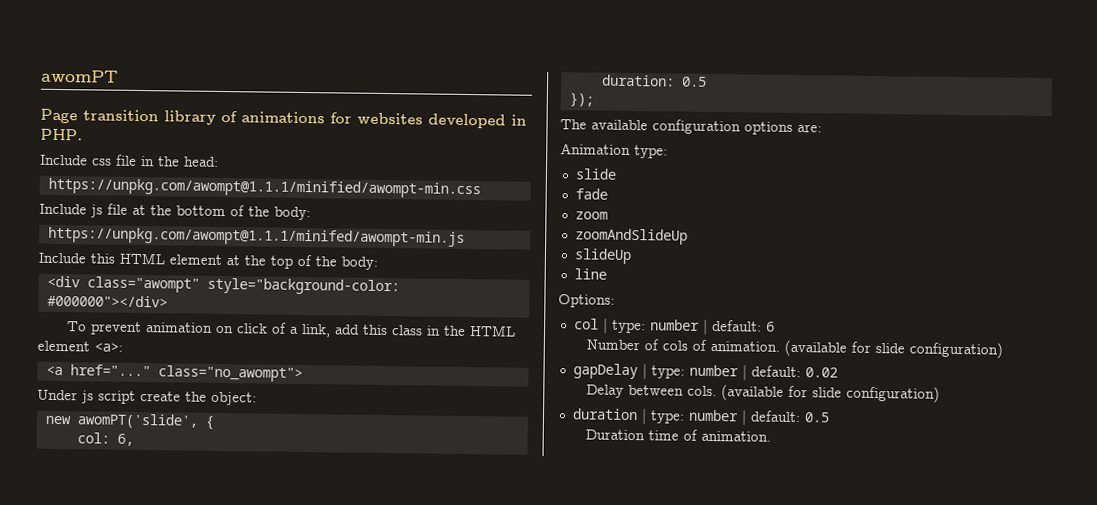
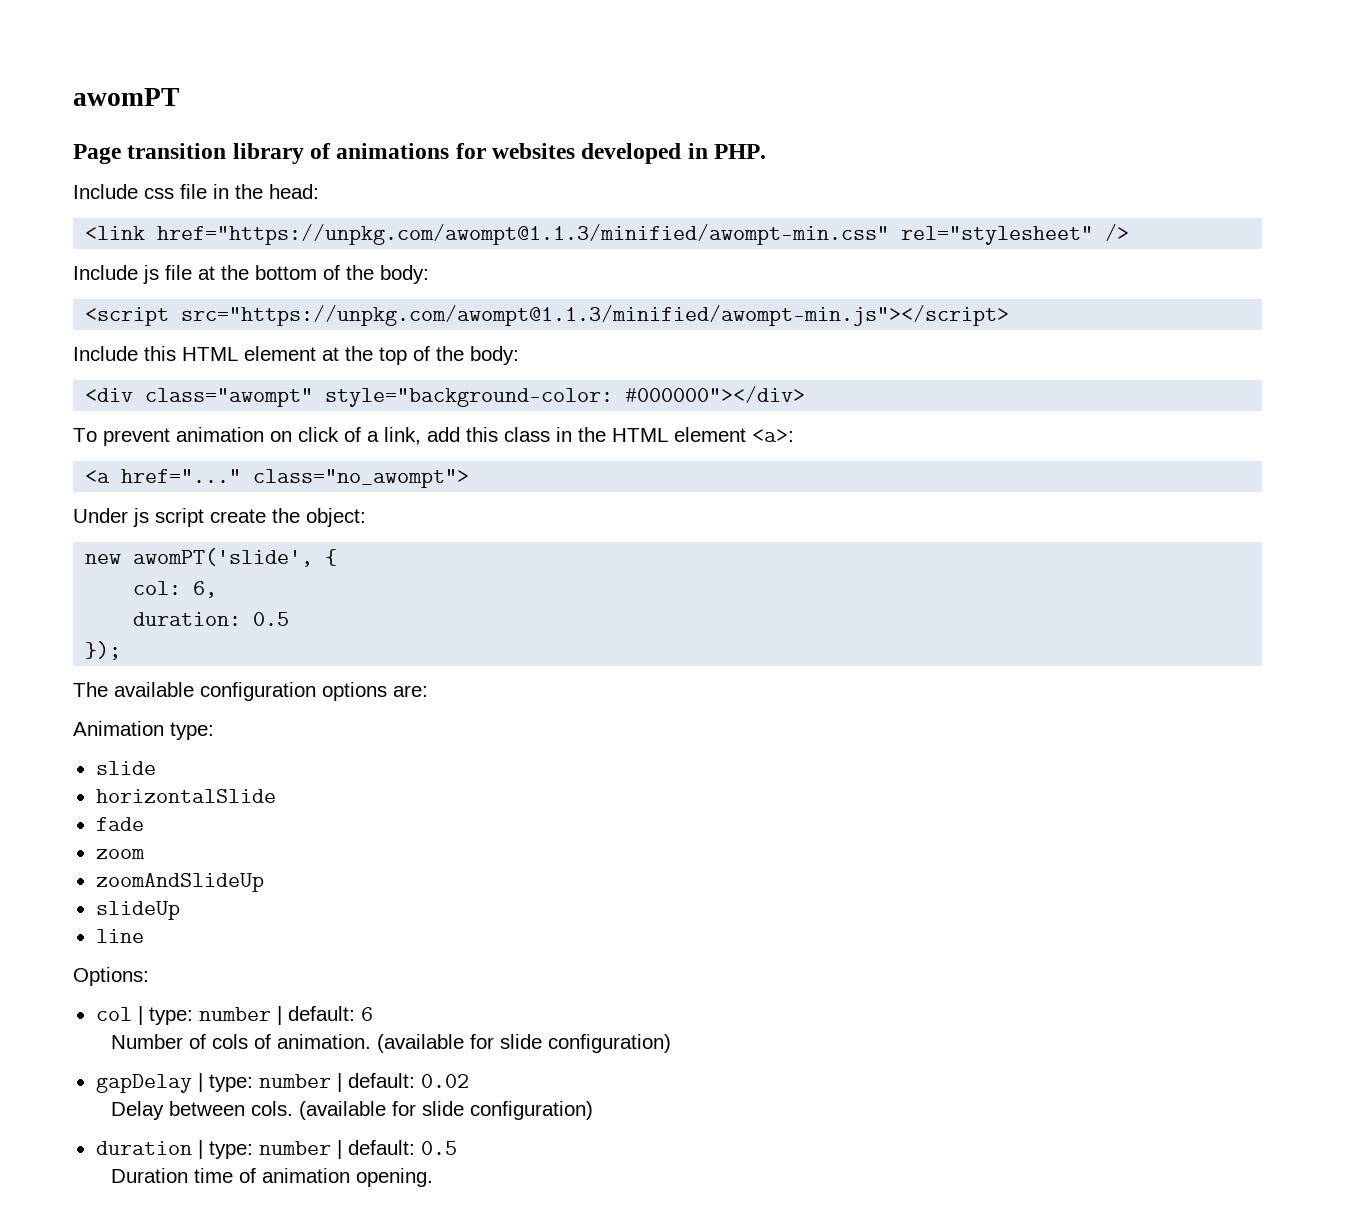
[47,177,481,199] https://unpkg.com/awompt@1.1.1/minified/awompt-min.css -> [85,224,1130,245] <link href="https://unpkg.com/awompt@1.1.3/minified/awompt-min.css" rel="stylesheet" />
[47,226,465,247] https://unpkg.com/awompt@1.1.1/minifed/awompt-min.js -> [85,305,1010,326] <script src="https://unpkg.com/awompt@1.1.3/minified/awompt-min.js"></script>
(617, 174) none -> [95,789,276,803] // horizontalSlide
[700,430,771,442] animation. -> [261,1168,433,1187] animation opening.

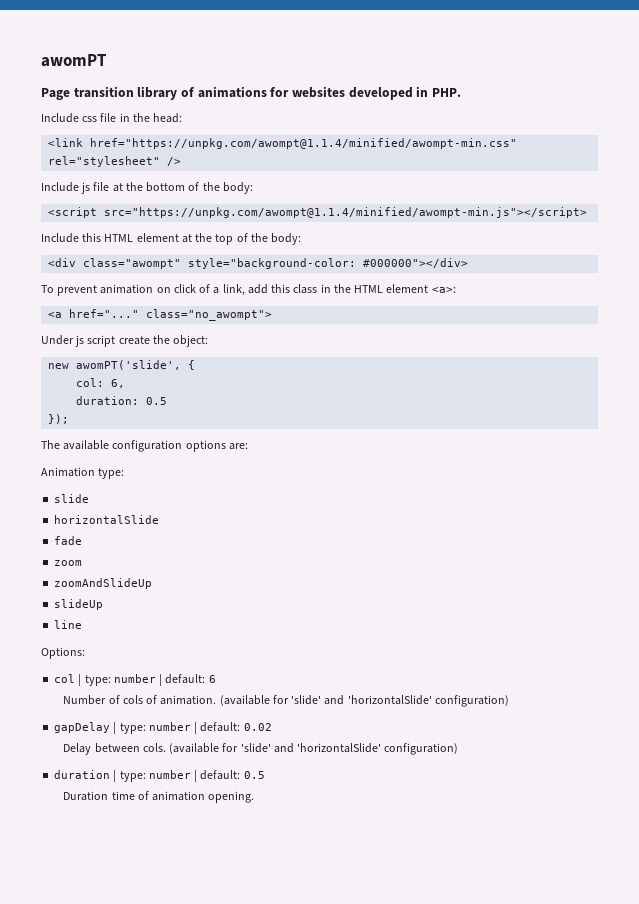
[157,224,890,245] href="https://unpkg.com/awompt@1.1.3/minified/awompt-min.css" -> [90,138,518,149] href="https://unpkg.com/awompt@1.1.4/minified/awompt-min.css"
[181,305,1010,326] src="https://unpkg.com/awompt@1.1.3/minified/awompt-min.js"></script> -> [104,207,588,218] src="https://unpkg.com/awompt@1.1.4/minified/awompt-min.js"></script>
[499,1034,542,1049] slide -> [291,695,432,705] 'slide' and 'horizontalSlide'
[421,1101,464,1116] slide -> [240,743,382,753] 'slide' and 'horizontalSlide'

